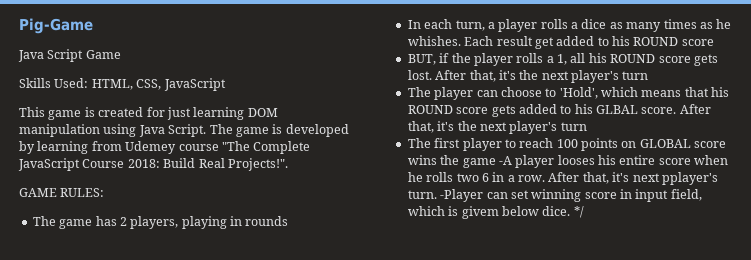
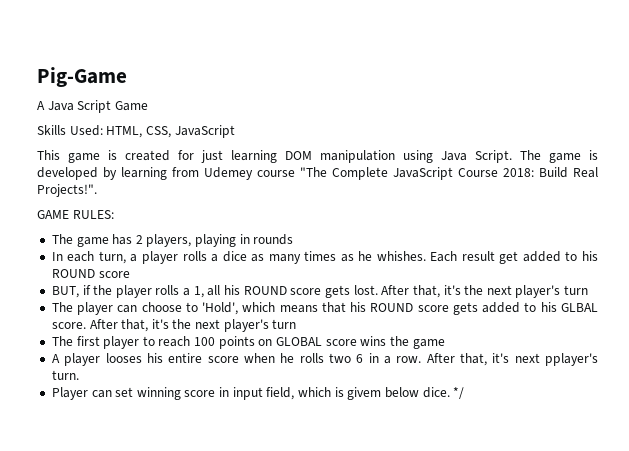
(93, 26) none -> [37,101,45,110] A
[498,156,512,165] -A -> [51,354,60,363] // A
[440,189,484,202] -Player -> [51,387,88,400] // Player

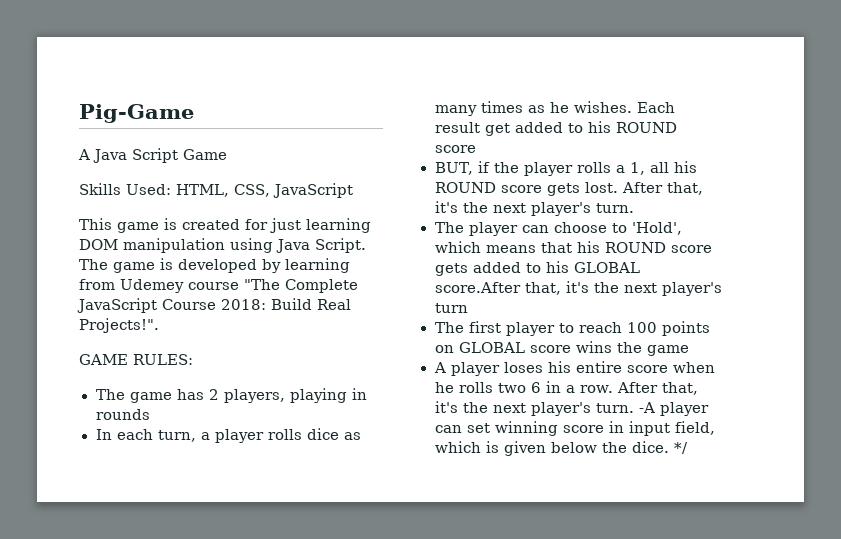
[211,254,219,262] a -> (302, 434) none
[376,251,426,261] whishes. -> [573,101,632,113] wishes.
[564,285,589,295] turn -> [595,203,634,213] turn.
[560,303,598,312] [51,319,118,329] GLBAL score. After -> [573,262,640,273] [434,282,521,293] GLOBAL score.After
[105,353,142,363] looses -> [503,362,543,373] loses
[514,353,598,366] [51,370,79,380] [51,387,88,400] next pplayer's turn. // Player -> [462,402,709,416] the next player's turn. -A player
[347,387,419,400] givem below -> [503,441,627,456] given below the

